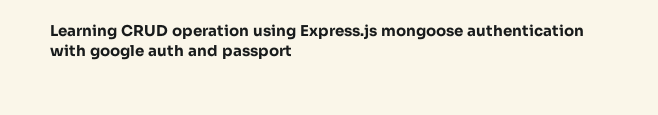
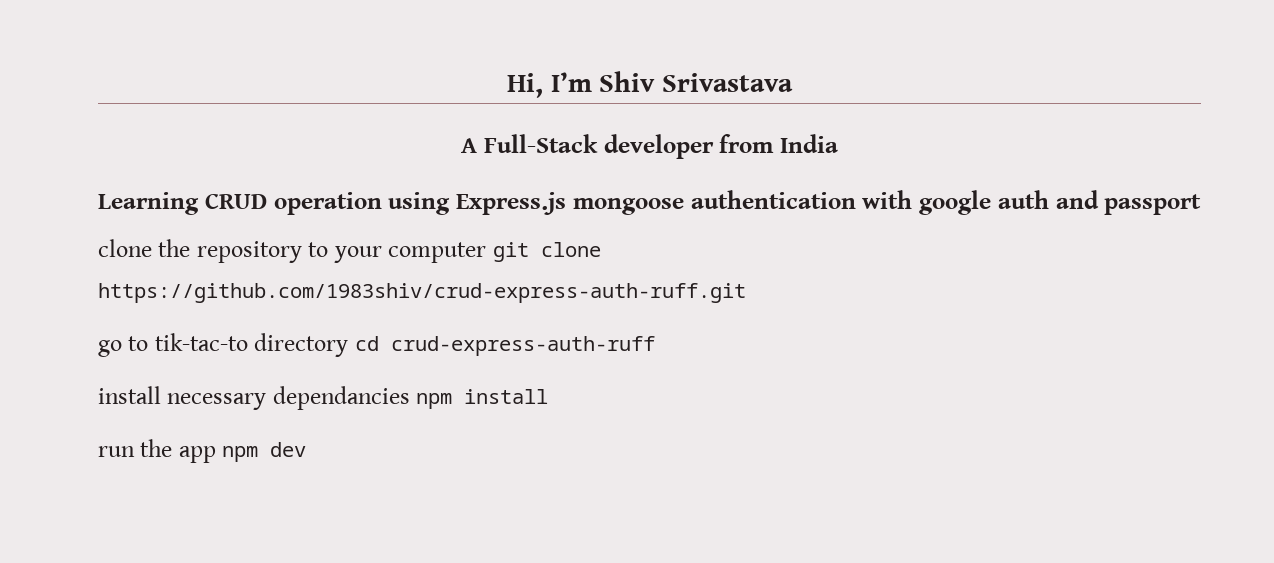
(50, 32) none -> [507,71,793,98] [461,134,838,159] Hi, I’m Shiv Srivastava // A Full-Stack developer from India //
(293, 52) none -> [98,239,601,263] [98,283,746,303] [98,333,655,357] [98,386,549,410] [98,439,307,463] // clone the repository to your computer git clone https://github.com/1983shiv/crud-express-auth-ruff.git // go to tik-tac-to directory cd crud-express-auth-ruff // install necessary dependancies npm install // run the app npm dev

